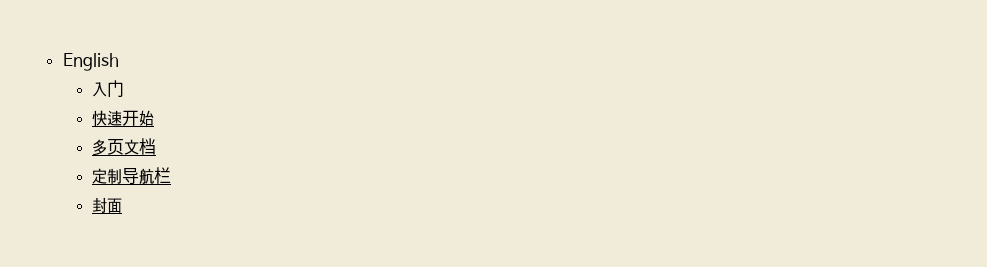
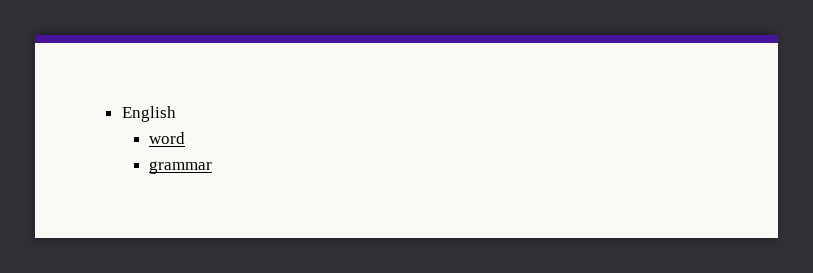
[91,80,124,97] [91,110,154,126] [91,138,156,156] [91,167,171,185] [91,197,122,213] 入门 // 快速开始 // 多页文档 // 定制导航栏 // 封面 -> [149,132,186,144] [149,161,213,174] word // grammar

